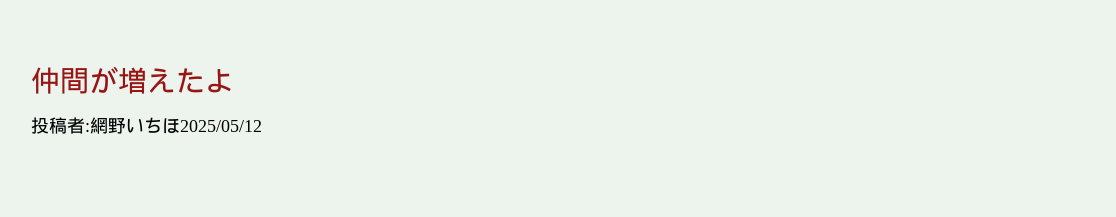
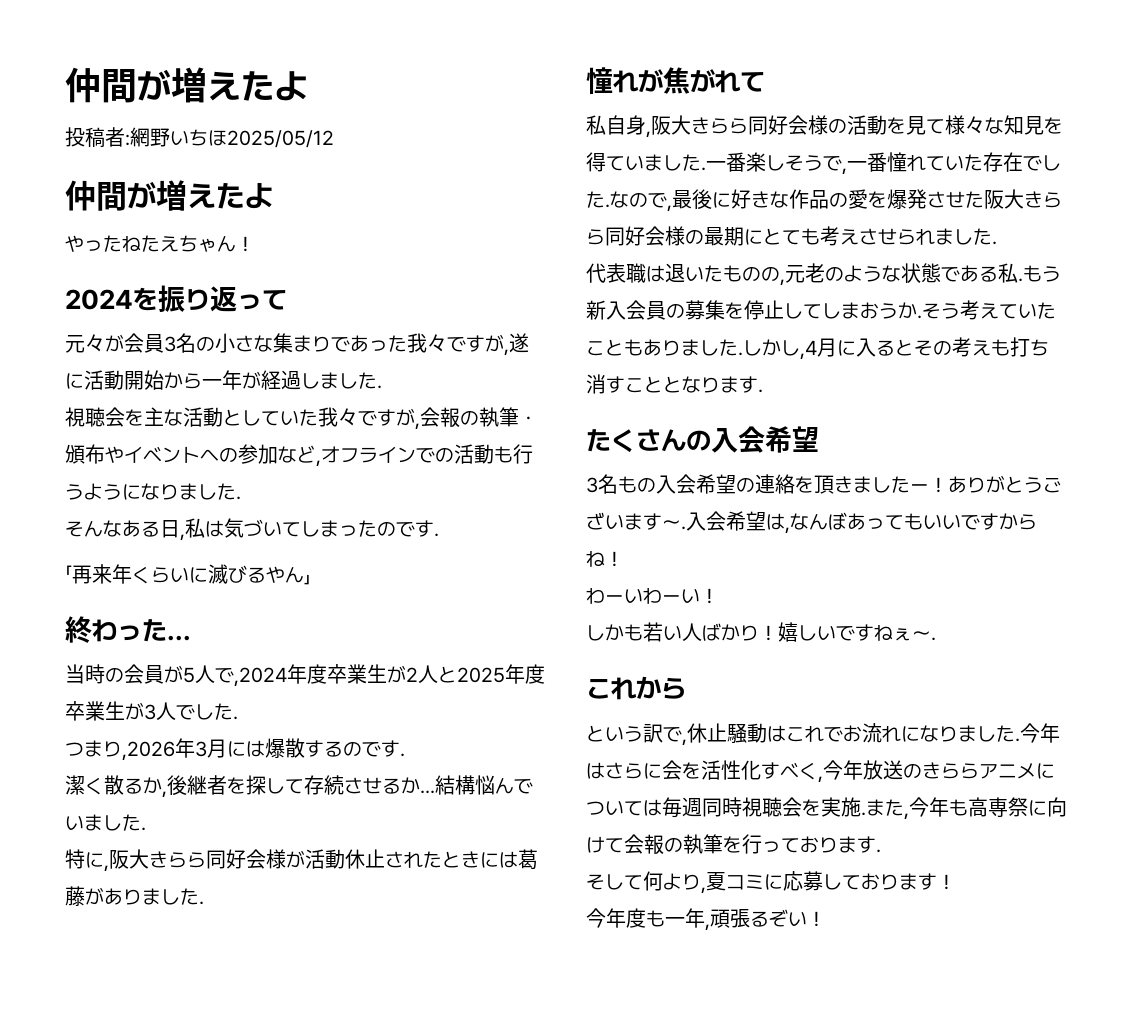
(262, 126) none -> [65,180,274,211] [65,235,255,252] [65,285,287,312] [65,333,529,356] [65,370,382,390] [65,407,538,430] [65,444,533,467] [65,483,241,500] [65,518,439,541] [65,564,311,585] [65,616,191,643] [65,664,545,687] [65,701,238,721] [65,738,405,761] [65,775,533,798] [65,814,146,831] [65,849,538,872] [65,886,204,906] [586,67,765,94] [586,115,1063,138] [586,152,1061,175] [586,189,1062,212] [586,226,997,246] [586,263,1061,286] [586,300,1056,320] [586,337,1049,360] [586,374,763,394] [586,426,819,453] [586,474,1062,494] [586,511,1037,534] [586,551,624,567] [586,588,719,604] [586,622,936,642] [586,676,686,700] [586,723,1060,746] [586,760,1055,783] [586,797,1067,820] [586,834,881,855] [586,871,956,894] [586,908,826,931] // 仲間が増えたよ // やったねたえちゃん！ // 2024を振り返って // 元々が会員3名の小さな集まりであった我々ですが,遂に活動開始から一年が経過しました. // 視聴会を主な活動としていた我々ですが,会報の執筆・頒布やイベントへの参加など,オフラインでの活動も行うようになりました. // そんなある日,私は気づいてしまったのです. // 「再来年くらいに滅びるやん」 // 終わった... // 当時の会員が5人で,2024年度卒業生が2人と2025年度卒業生が3人でした. // つまり,2026年3月には爆散するのです. // 潔く散るか,後継者を探して存続させるか...結構悩んでいました. // 特に,阪大きらら同好会様が活動休止されたときには葛藤がありました. // 憧れが焦がれて // 私自身,阪大きらら同好会様の活動を見て様々な知見を得ていました.一番楽しそうで,一番憧れていた存在でした.なので,最後に好きな作品の愛を爆発させた阪大きらら同好会様の最期にとても考えさせられました. // 代表職は退いたものの,元老のような状態である私.もう新入会員の募集を停止してしまおうか.そう考えていたこともありました.しかし,4月に入るとその考えも打ち消すこととなります. // たくさんの入会希望 // 3名もの入会希望の連絡を頂きましたー！ありがとうございます～.入会希望は,なんぼあってもいいですからね！ // わーいわーい！ // しかも若い人ばかり！嬉しいですねぇ～. // これから // という訳で,休止騒動はこれでお流れになりました.今年はさらに会を活性化すべく,今年放送のきららアニメについては毎週同時視聴会を実施.また,今年も高専祭に向けて会報の執筆を行っております. // そして何より,夏コミに応募しております！ // 今年度も一年,頑張るぞい！

